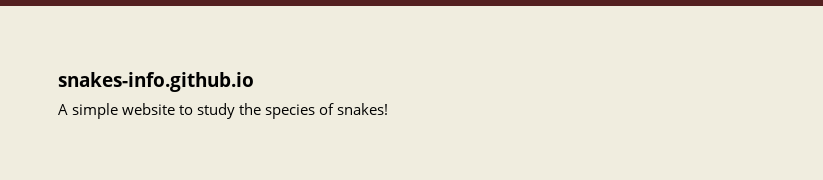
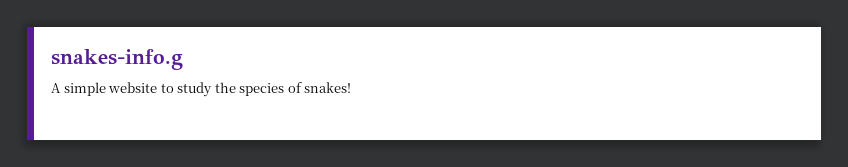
[58,72,254,92] snakes-info.github.io -> [51,49,183,70] snakes-info.g

